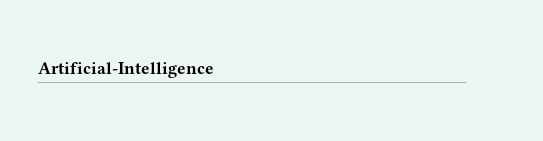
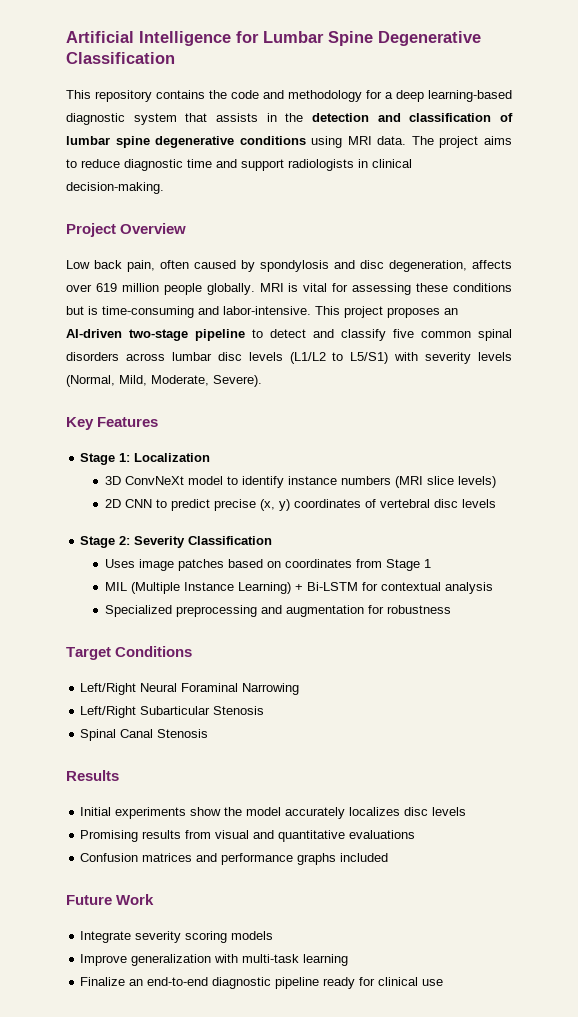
[38,62,214,78] Artificial-Intelligence -> [66,31,481,46] [66,52,175,64] [66,90,512,102] [66,113,513,125] [66,136,512,148] [66,159,412,171] [66,182,164,194] [66,223,187,237] [66,260,512,272] [66,283,513,295] [66,306,458,318] [66,329,512,341] [66,352,512,364] [66,375,262,387] [66,417,159,430] [80,453,211,465] [105,476,497,488] [105,499,497,511] [80,536,273,548] [105,559,432,571] [105,582,494,594] [105,605,452,617] [66,646,193,660] [80,683,300,695] [80,706,265,718] [80,729,209,741] [66,770,119,781] [80,807,467,819] [80,830,416,842] [80,853,389,865] [66,894,155,905] [80,931,274,943] [80,954,349,966] [80,977,444,989] Artificial Intelligence for Lumbar Spine Degenerative Classification // This repository contains the code and methodology for a deep learning-based diagnostic system that assists in the detection and classification of lumbar spine degenerative conditions using MRI data. The project aims to reduce diagnostic time and support radiologists in clinical decision-making. // Project Overview // Low back pain, often caused by spondylosis and disc degeneration, affects over 619 million people globally. MRI is vital for assessing these conditions but is time-consuming and labor-intensive. This project proposes an AI-driven two-stage pipeline to detect and classify five common spinal disorders across lumbar disc levels (L1/L2 to L5/S1) with severity levels (Normal, Mild, Moderate, Severe). // Key Features // Stage 1: Localization // 3D ConvNeXt model to identify instance numbers (MRI slice levels) // 2D CNN to predict precise (x, y) coordinates of vertebral disc levels // Stage 2: Severity Classification // Uses image patches based on coordinates from Stage 1 // MIL (Multiple Instance Learning) + Bi-LSTM for contextual analysis // Specialized preprocessing and augmentation for robustness // Target Conditions // Left/Right Neural Foraminal Narrowing // Left/Right Subarticular Stenosis // Spinal Canal Stenosis // Results // Initial experiments show the model accurately localizes disc levels // Promising results from visual and quantitative evaluations // Confusion matrices and performance graphs included // Future Work // Integrate severity scoring models // Improve generalization with multi-task learning // Finalize an end-to-end diagnostic pipeline ready for clinical use

